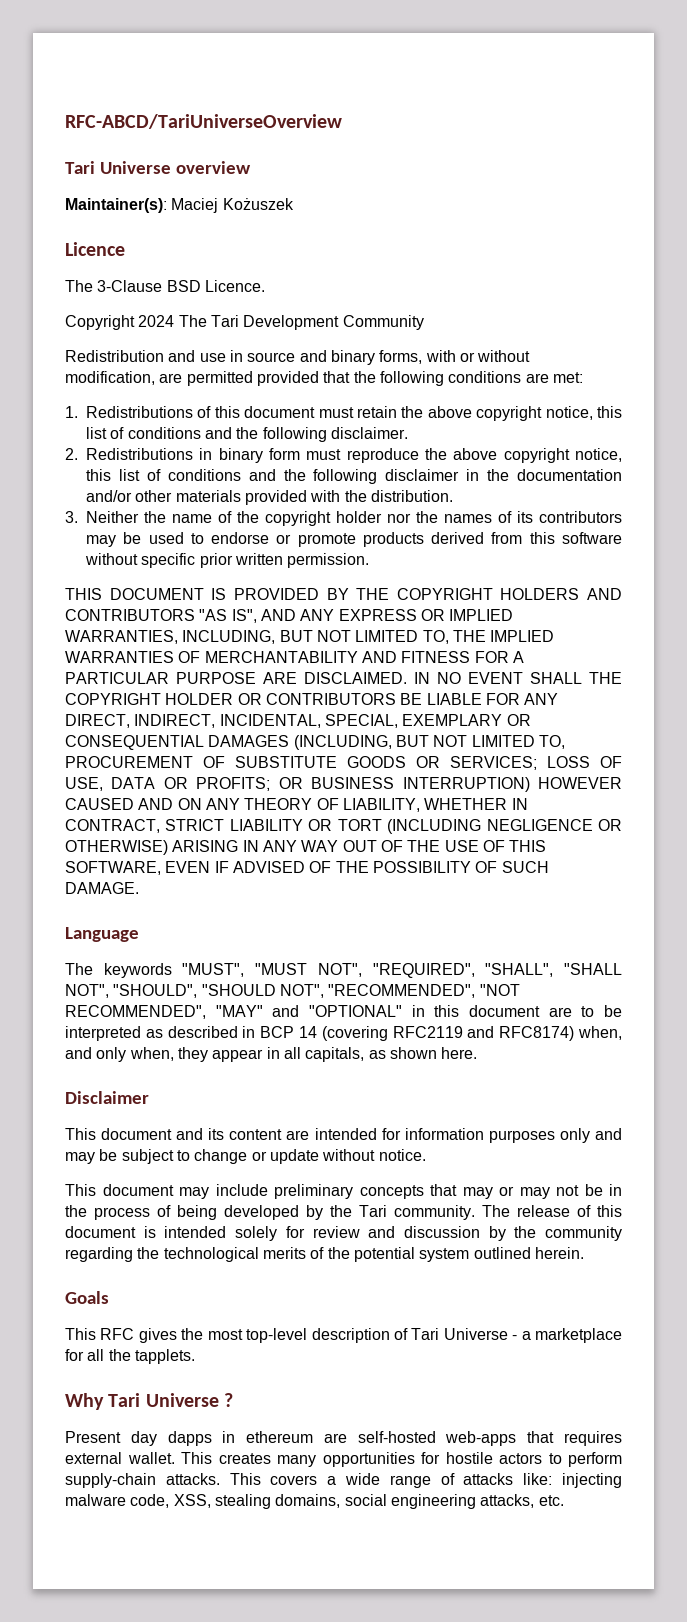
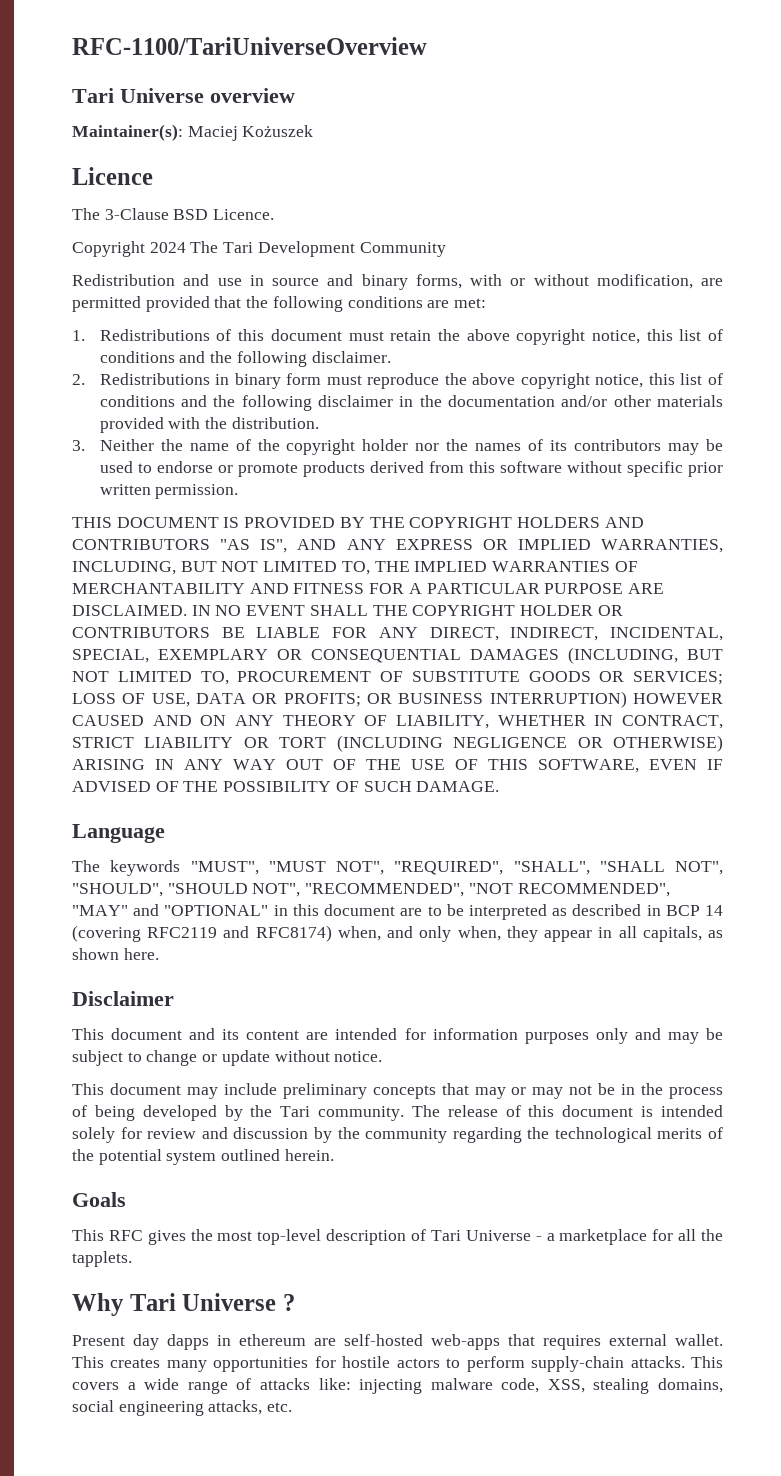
[65,114,342,129] RFC-ABCD/TariUniverseOverview -> [72,37,427,55] RFC-1100/TariUniverseOverview

